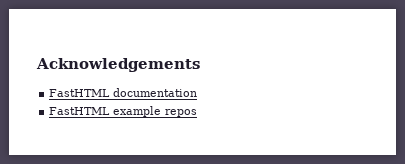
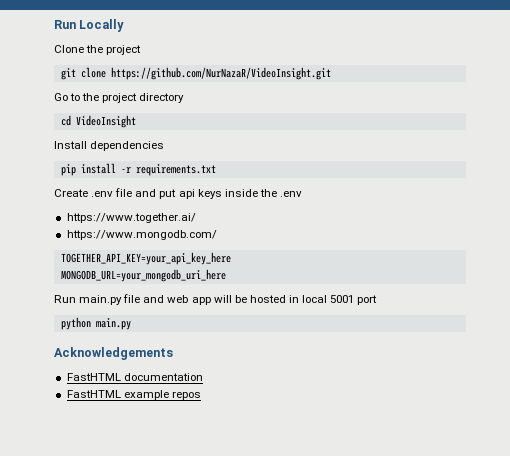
(36, 65) none -> [54,19,125,32] [54,45,142,55] [60,67,331,80] [54,93,185,103] [60,115,136,128] [54,141,165,151] [60,163,216,176] [54,188,302,199] [66,213,196,223] [66,230,217,240] [60,252,231,265] [60,269,226,282] [54,294,378,305] [60,317,131,330] Run Locally // Clone the project // git clone https://github.com/NurNazaR/VideoInsight.git // Go to the project directory // cd VideoInsight // Install dependencies // pip install -r requirements.txt // Create .env file and put api keys inside the .env // https://www.together.ai/ // https://www.mongodb.com/ // TOGETHER_API_KEY=your_api_key_here // MONGODB_URL=your_mongodb_uri_here // Run main.py file and web app will be hosted in local 5001 port // python main.py //

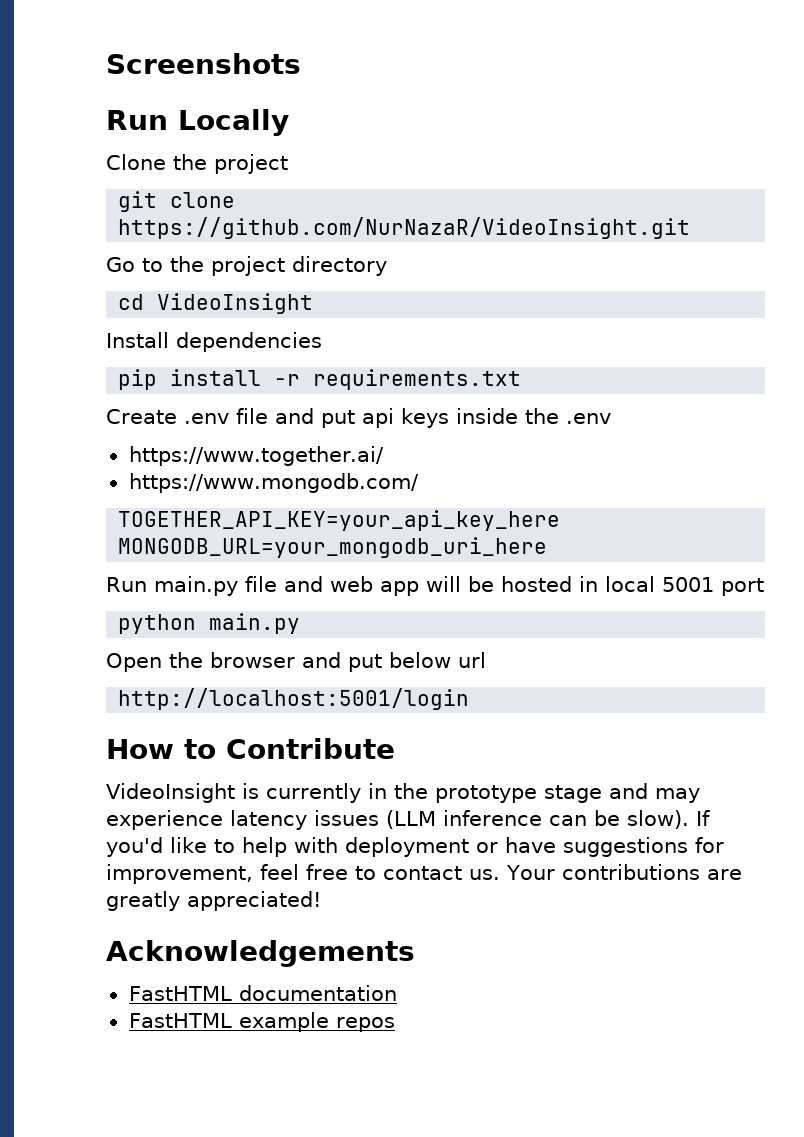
(54, 24) none -> [106,53,301,74] Screenshots //
(131, 324) none -> [106,652,486,672] [118,688,470,710] [106,738,395,759] [106,783,700,803] [106,810,710,830] [106,837,724,857] [106,864,742,884] [106,891,321,911] // Open the browser and put below url // http://localhost:5001/login // How to Contribute // VideoInsight is currently in the prototype stage and may experience latency issues (LLM inference can be slow). If you'd like to help with deployment or have suggestions for improvement, feel free to contact us. Your contributions are greatly appreciated!

